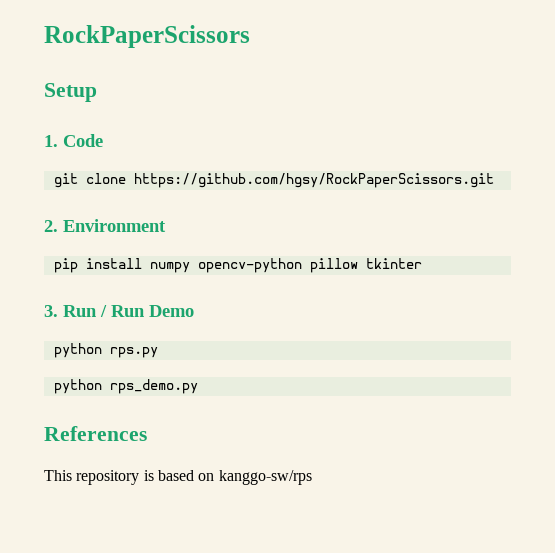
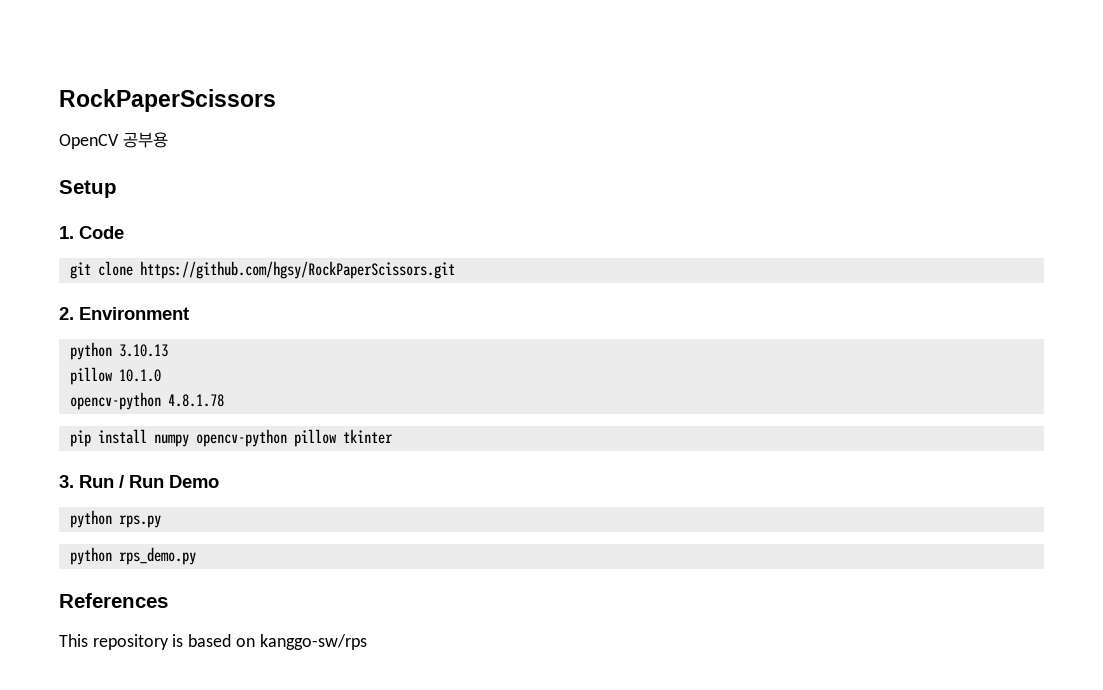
(250, 36) none -> [59,132,168,149] // OpenCV 공부용
(166, 225) none -> [69,342,168,360] [69,367,161,385] [69,392,224,410] // python 3.10.13 // pillow 10.1.0 // opencv-python 4.8.1.78

